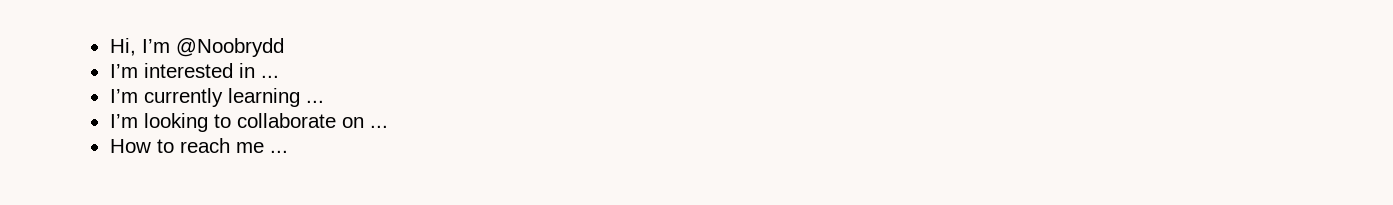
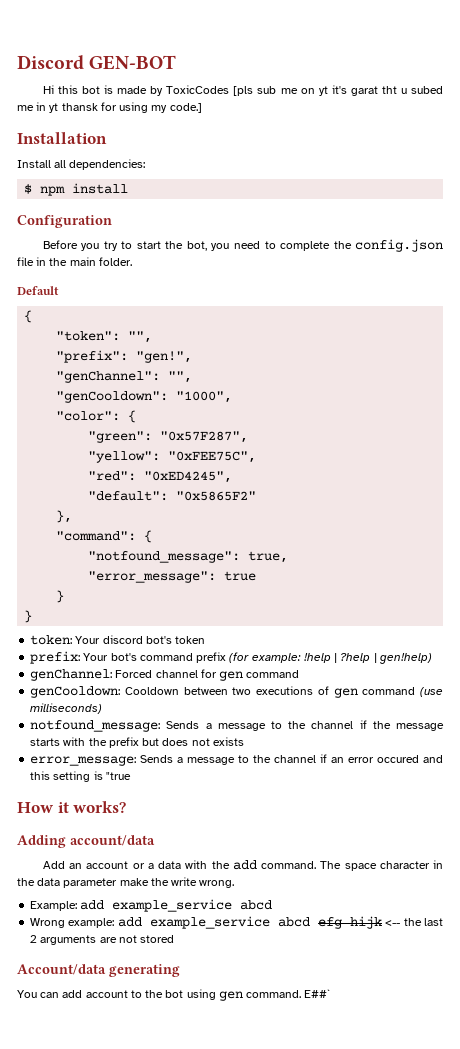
[109,38,284,57] [109,63,279,78] [109,88,324,107] [109,113,388,132] [109,138,288,153] Hi, I’m @Noobrydd // I’m interested in ... // I’m currently learning ... // I’m looking to collaborate on ... // How to reach me ... -> [17,55,177,70] [42,85,443,96] [17,102,202,113] [17,132,107,144] [17,159,146,170] [24,183,129,196] [17,215,112,228] [42,239,443,252] [17,257,132,266] [17,286,59,295] [24,310,33,323] [56,331,153,343] [56,350,193,363] [56,371,193,383] [56,391,233,403] [56,410,137,423] [88,431,249,443] [88,451,257,463] [88,471,233,483] [88,491,257,501] [56,510,73,523] [56,530,153,543] [88,551,289,563] [88,571,257,583] [56,590,65,603] [24,610,33,623] [30,635,206,645] [30,651,432,664] [30,669,300,681] [30,686,444,698] [30,703,103,714] [30,720,444,732] [30,737,244,748] [30,754,444,766] [30,771,131,782] [17,801,127,813] [17,835,155,848] [42,860,443,871] [17,877,235,888] [30,899,273,912] [30,916,444,929] [30,935,175,945] [17,964,180,977] [17,989,331,1001] Discord GEN-BOT // Hi this bot is made by ToxicCodes [pls sub me on yt it's garat tht u subed me in yt thansk for using my code.] // Installation // Install all dependencies: // $ npm install // Configuration // Before you try to start the bot, you need to complete the config.json file in the main folder. // Default // { // "token": "", // "prefix": "gen!", // "genChannel": "", // "genCooldown": "1000", // "color": { // "green": "0x57F287", // "yellow": "0xFEE75C", // "red": "0xED4245", // "default": "0x5865F2" // }, // "command": { // "notfound_message": true, // "error_message": true // } // } // token: Your discord bot's token // prefix: Your bot's command prefix (for example: !help | ?help | gen!help) // genChannel: Forced channel for gen command // genCooldown: Cooldown between two executions of gen command (use milliseconds) // notfound_message: Sends a message to the channel if the message starts with the prefix but does not exists // error_message: Sends a message to the channel if an error occured and this setting is "true // How it works? // Adding account/data // Add an account or a data with the add command. The space character in the data parameter make the write wrong. // Example: add example_service abcd // Wrong example: add example_service abcd efg hijk <-- the last 2 arguments are not stored // Account/data generating // You can add account to the bot using gen command. E##`

